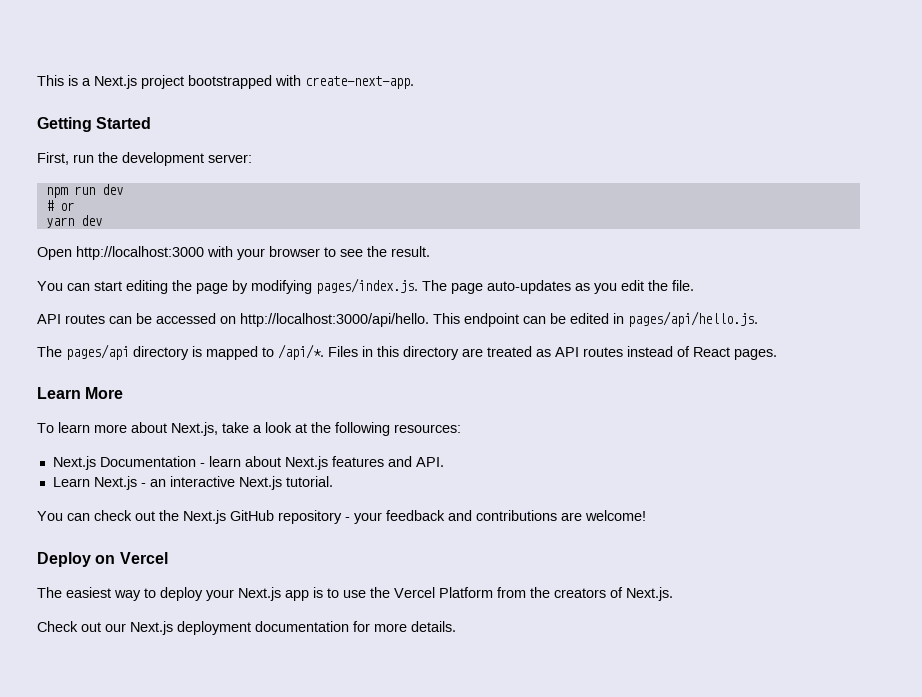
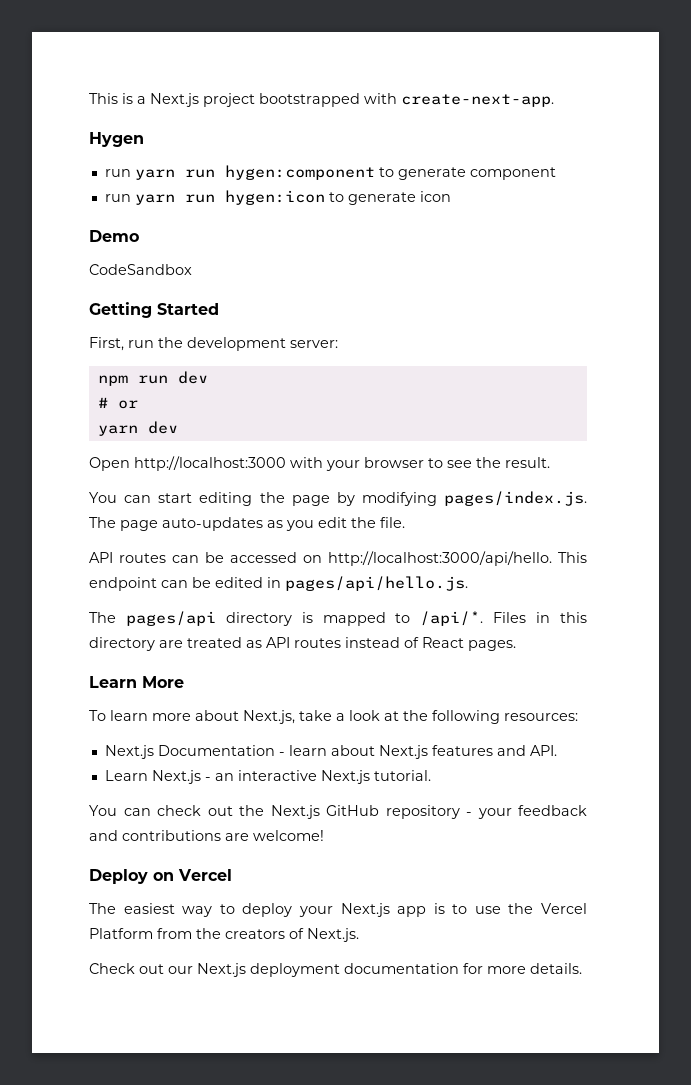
(414, 82) none -> [89,132,144,147] [104,165,556,180] [104,190,451,205] [89,230,139,242] [89,264,192,275] // Hygen // run yarn run hygen:component to generate component // run yarn run hygen:icon to generate icon // Demo // CodeSandbox

